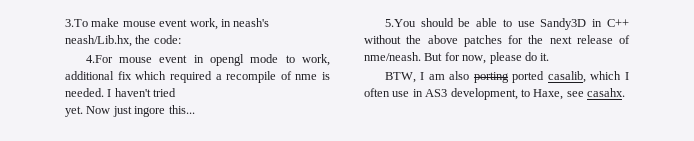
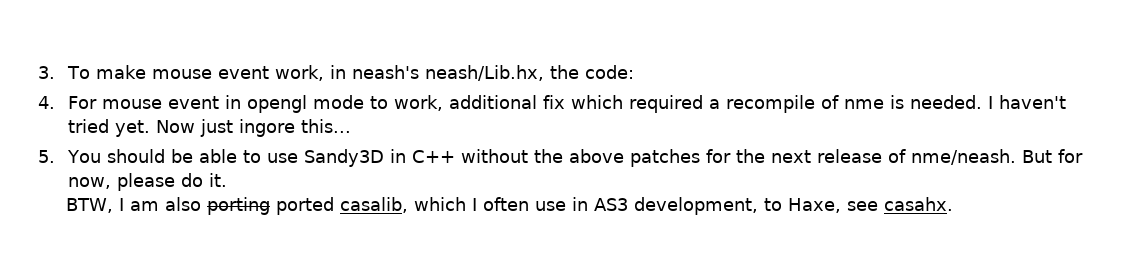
[65,19,88,27] 3.To -> [38,66,90,79] 3. To
[85,55,113,63] 4.For -> [38,96,97,109] 4. For
(177, 92) // -> (109, 126) none
[384,19,416,27] 5.You -> [38,150,101,163] 5. You

